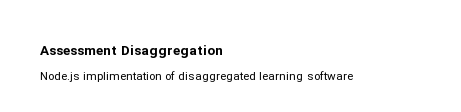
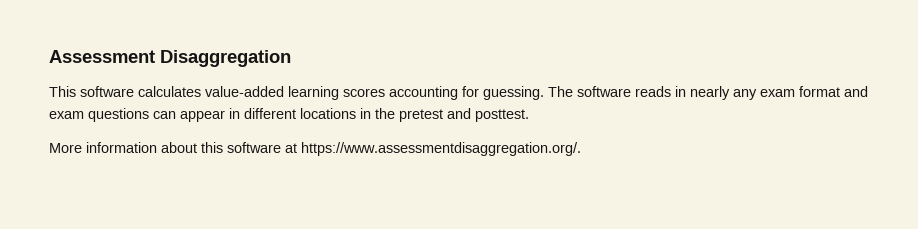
[40,71,353,82] Node.js implimentation of disaggregated learning software -> [49,86,868,100] [49,108,529,122] [49,142,581,156] This software calculates value-added learning scores accounting for guessing. The software reads in nearly any exam format and exam questions can appear in different locations in the pretest and posttest. // More information about this software at https://www.assessmentdisaggregation.org/.

